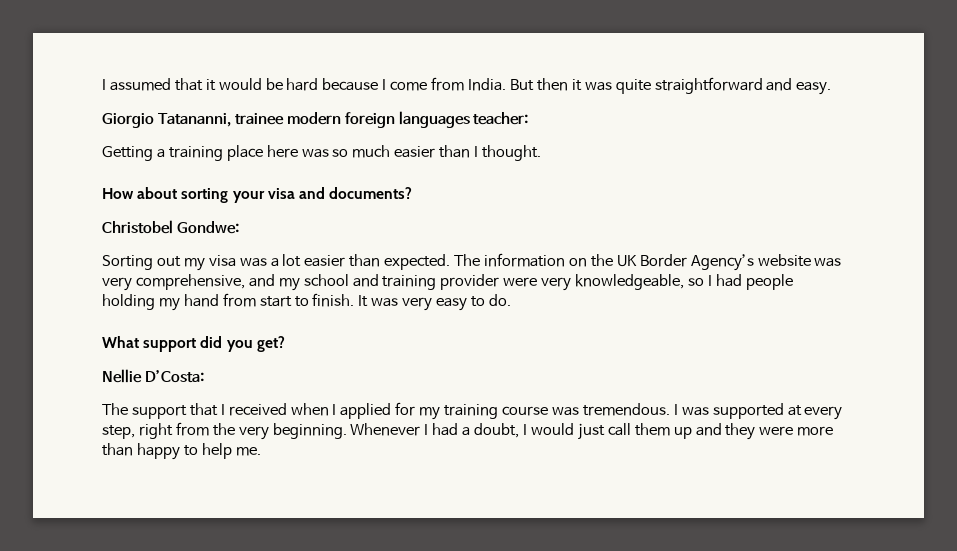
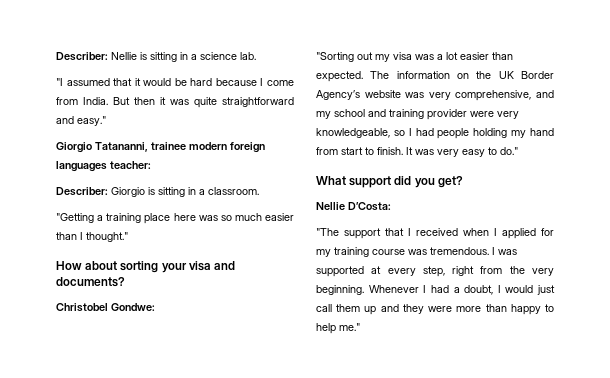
[102,79,106,90] I -> [56,52,256,62] [56,78,63,86] Describer: Nellie is sitting in a science lab. // "I
[796,82,832,95] easy. -> [77,116,106,126] easy."
[102,146,153,161] Getting -> [56,187,259,197] [56,213,94,223] Describer: Giorgio is sitting in a classroom. // "Getting
[482,145,542,161] thought. -> [86,232,128,242] thought."
[102,255,153,270] Sorting -> [316,52,354,62] "Sorting
[488,294,511,306] do. -> [500,147,518,155] do."
[102,403,128,415] The -> [316,228,339,236] "The
[235,447,261,456] me. -> [339,323,360,331] me."

